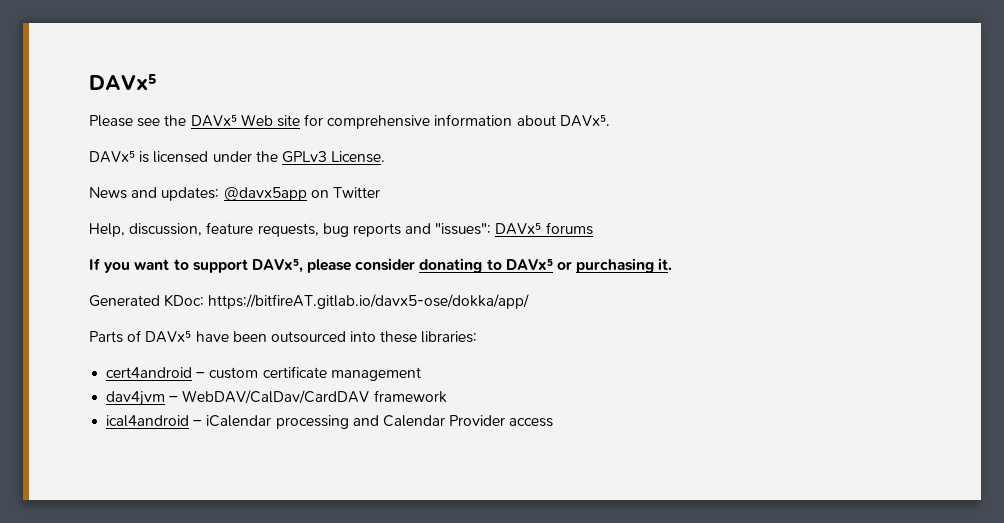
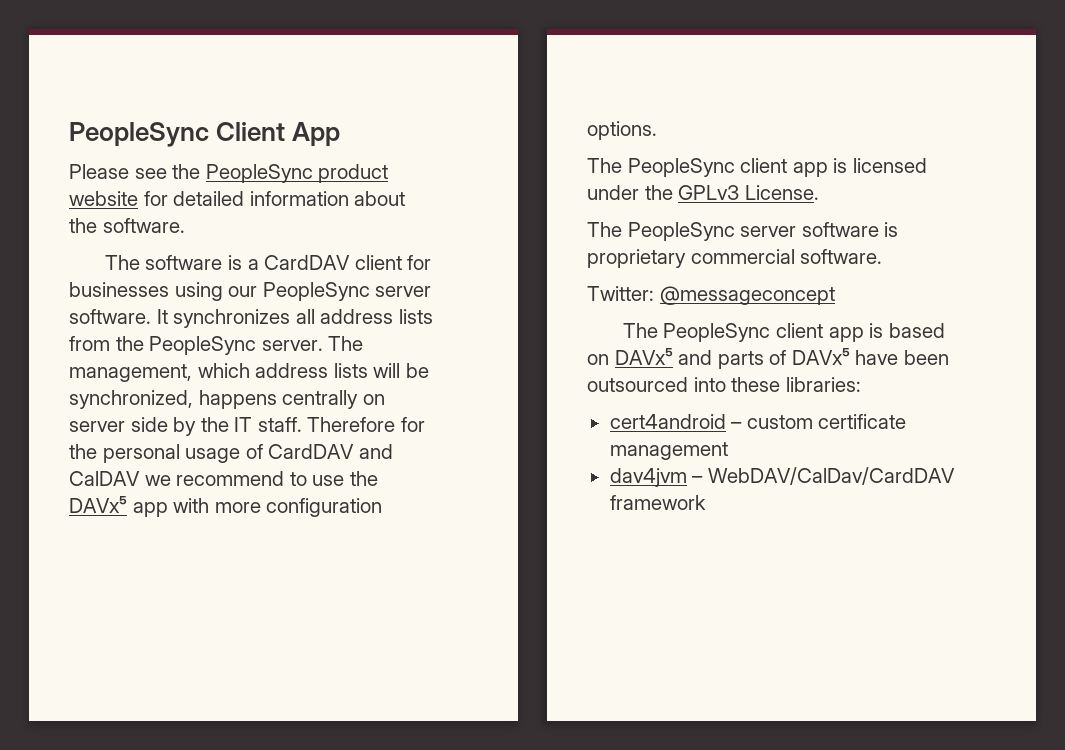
[89,74,156,90] DAVx⁵ -> [69,122,341,147] PeopleSync Client App
[190,114,610,129] [89,151,135,163] DAVx⁵ Web site for comprehensive information about DAVx⁵. // DAVx⁵ -> [205,164,389,183] [69,191,406,206] [69,218,185,233] [104,255,432,270] [69,282,432,301] [69,309,433,328] [69,336,364,355] [69,363,429,382] [69,390,385,409] [69,417,425,436] [69,444,393,463] [69,471,378,486] [69,496,383,517] [587,121,657,140] [587,158,828,177] PeopleSync product website for detailed information about the software. // The software is a CardDAV client for businesses using our PeopleSync server software. It synchronizes all address lists from the PeopleSync server. The management, which address lists will be synchronized, happens centrally on server side by the IT staff. Therefore for the personal usage of CardDAV and CalDAV we recommend to use the DAVx⁵ app with more configuration options. // The PeopleSync client app
[89,187,380,201] [89,222,593,237] [89,258,673,273] [89,294,530,309] [89,331,123,343] News and updates: @davx5app on Twitter // Help, discussion, feature requests, bug reports and "issues": DAVx⁵ forums // If you want to support DAVx⁵, please consider donating to DAVx⁵ or purchasing it. // Generated KDoc: https://bitfireAT.gitlab.io/davx5-ose/dokka/app/ // Parts -> [587,222,899,241] [587,249,883,268] [587,286,835,305] [622,323,945,342] [587,348,764,369] The PeopleSync server software is proprietary commercial software. // Twitter: @messageconcept // The PeopleSync client app is based on DAVx⁵ and parts
[106,415,554,429] // ical4android – iCalendar processing and Calendar Provider access -> (706, 502) none

